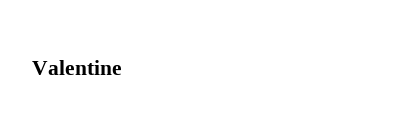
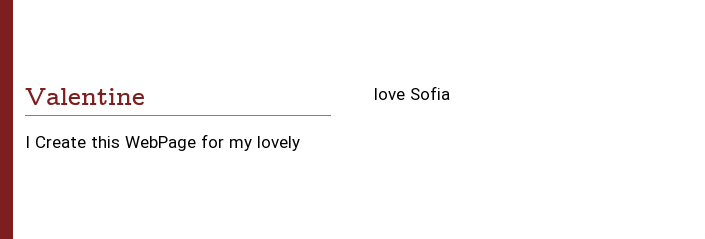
(122, 67) none -> [25,134,300,151] [374,86,450,100] // I Create this WebPage for my lovely love Sofia

